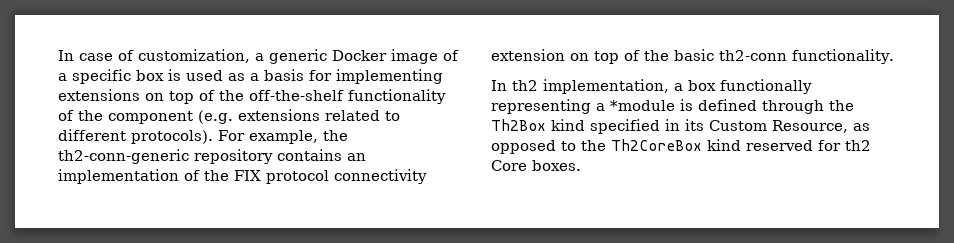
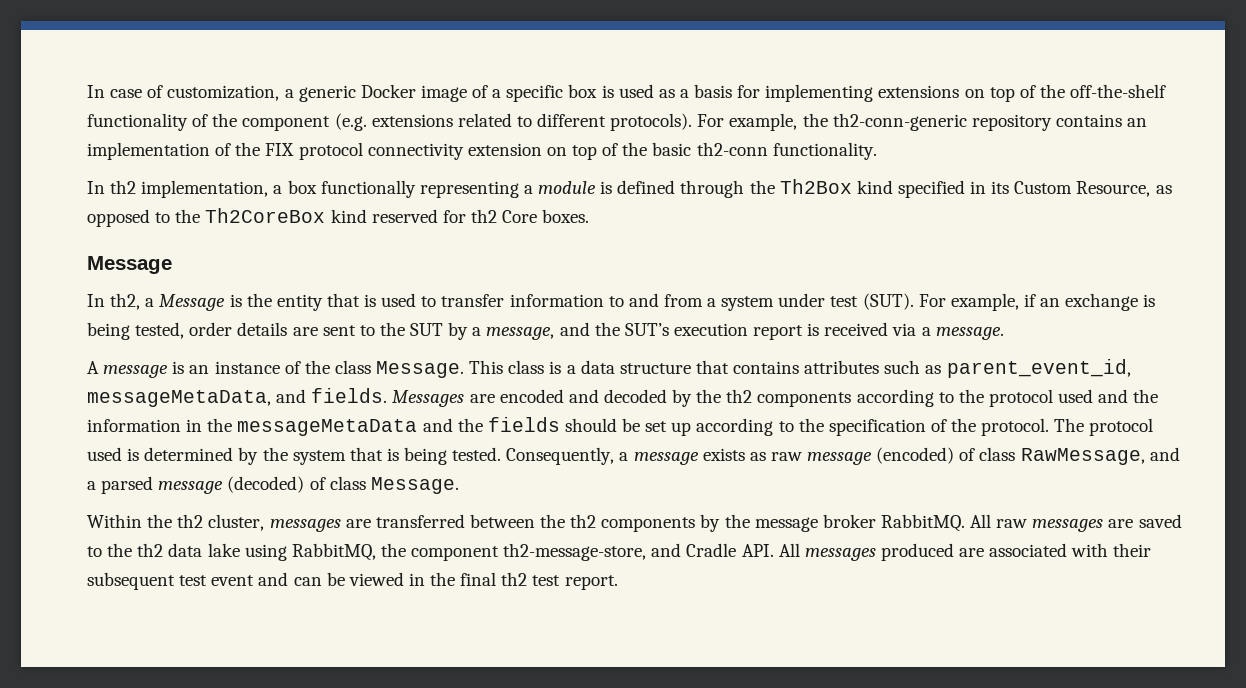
[610,100,675,111] *module -> [538,181,597,194] module
(581, 165) none -> [87,256,172,274] [87,293,1156,311] [87,322,1004,340] [87,359,1131,378] [87,388,1159,407] [87,417,1154,436] [87,447,1180,465] [87,476,459,494] [87,514,1182,532] [87,543,1152,561] [87,572,618,590] // Message // In th2, a Message is the entity that is used to transfer information to and from a system under test (SUT). For example, if an exchange is being tested, order details are sent to the SUT by a message, and the SUT’s execution report is received via a message. // A message is an instance of the class Message. This class is a data structure that contains attributes such as parent_event_id, messageMetaData, and fields. Messages are encoded and decoded by the th2 components according to the protocol used and the information in the messageMetaData and the fields should be set up according to the specification of the protocol. The protocol used is determined by the system that is being tested. Consequently, a message exists as raw message (encoded) of class RawMessage, and a parsed message (decoded) of class Message. // Within the th2 cluster, messages are transferred between the th2 components by the message broker RabbitMQ. All raw messages are saved to the th2 data lake using RabbitMQ, the component th2-message-store, and Cradle API. All messages produced are associated with their subsequent test event and can be viewed in the final th2 test report.

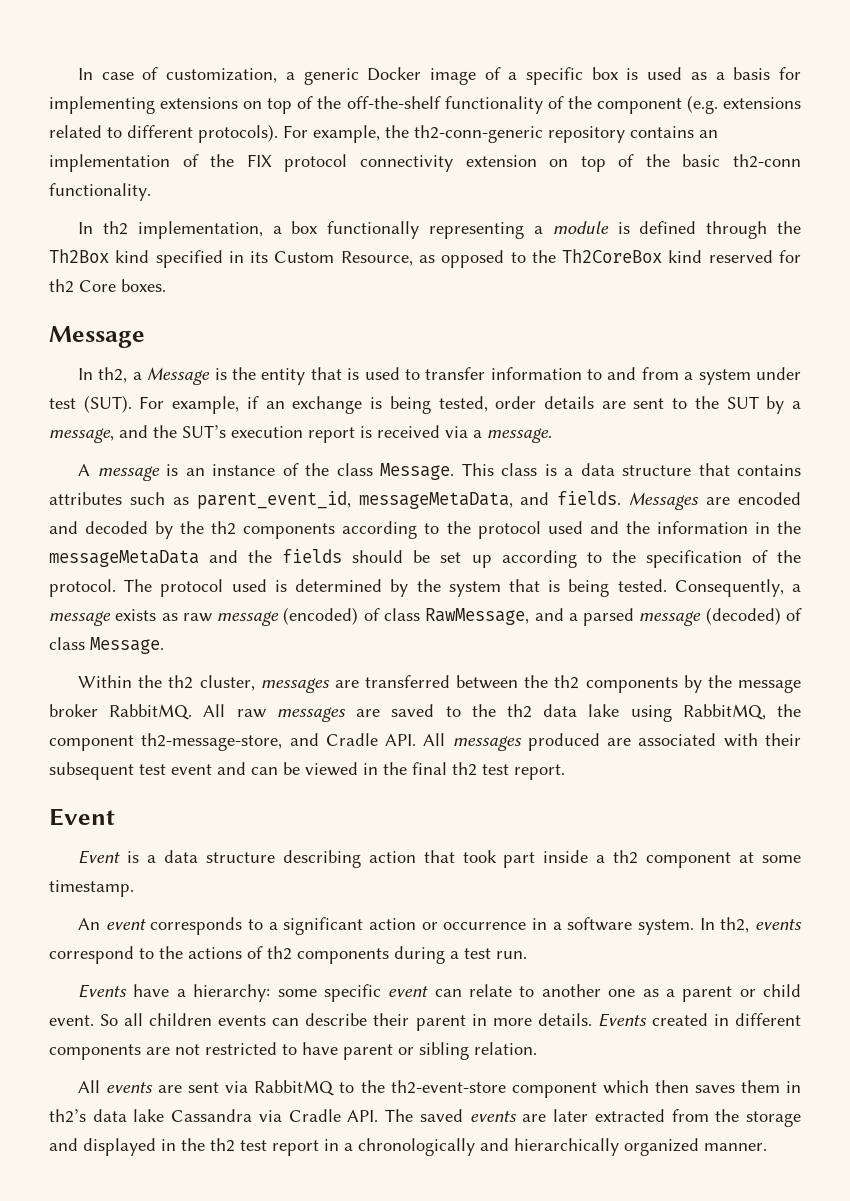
(618, 582) none -> [49,808,115,826] [78,850,801,868] [49,880,134,897] [78,917,803,935] [49,946,527,964] [78,984,801,1002] [49,1013,802,1031] [49,1042,537,1060] [78,1080,802,1098] [49,1109,802,1127] [49,1138,767,1156] // Event // Event is a data structure describing action that took part inside a th2 component at some timestamp. // An event corresponds to a significant action or occurrence in a software system. In th2, events correspond to the actions of th2 components during a test run. // Events have a hierarchy: some specific event can relate to another one as a parent or child event. So all children events can describe their parent in more details. Events created in different components are not restricted to have parent or sibling relation. // All events are sent via RabbitMQ to the th2-event-store component which then saves them in th2’s data lake Cassandra via Cradle API. The saved events are later extracted from the storage and displayed in the th2 test report in a chronologically and hierarchically organized manner.

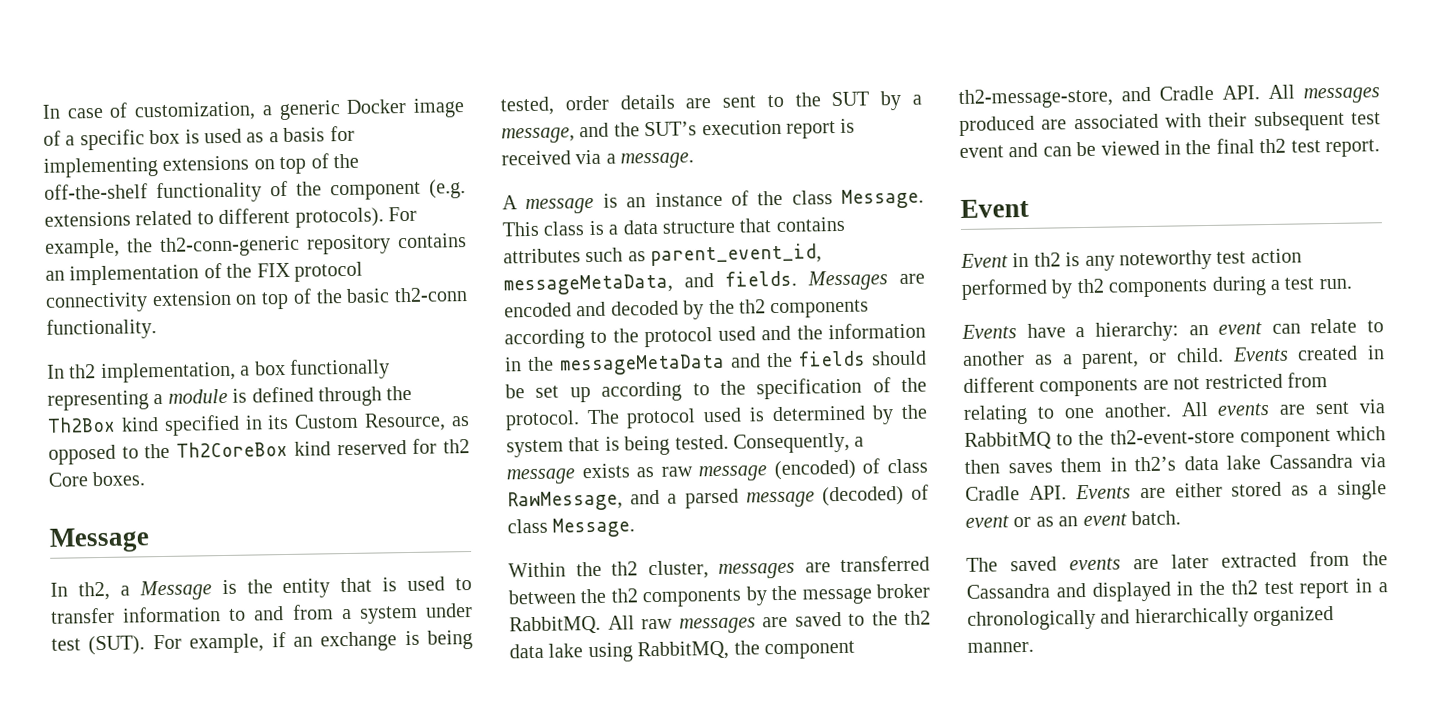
[126,850,801,868] [49,880,134,897] [78,917,803,935] [49,946,263,964] is a data structure describing action that took part inside a th2 component at some timestamp. // An event corresponds to a significant action or occurrence in a software system. In th2, events correspond to the actions of -> [1012,248,1302,271] [961,278,1074,300] in th2 is any noteworthy test action performed by
[277,984,381,1002] some specific -> [1188,324,1209,336] an
[608,984,801,1002] [49,1013,592,1031] one as a parent or child event. So all children events can describe their parent in more details. -> [1033,347,1224,370] as a parent, or child.
[282,1042,537,1060] to have parent or sibling relation. // -> [1287,372,1328,388] [963,402,1172,425] from relating to one another.
(379, 1116) none -> [1074,480,1387,500] [965,510,1181,528] Events are either stored as a single event or as an event batch. //
[746,1111,802,1127] storage -> [966,583,1050,599] Cassandra

